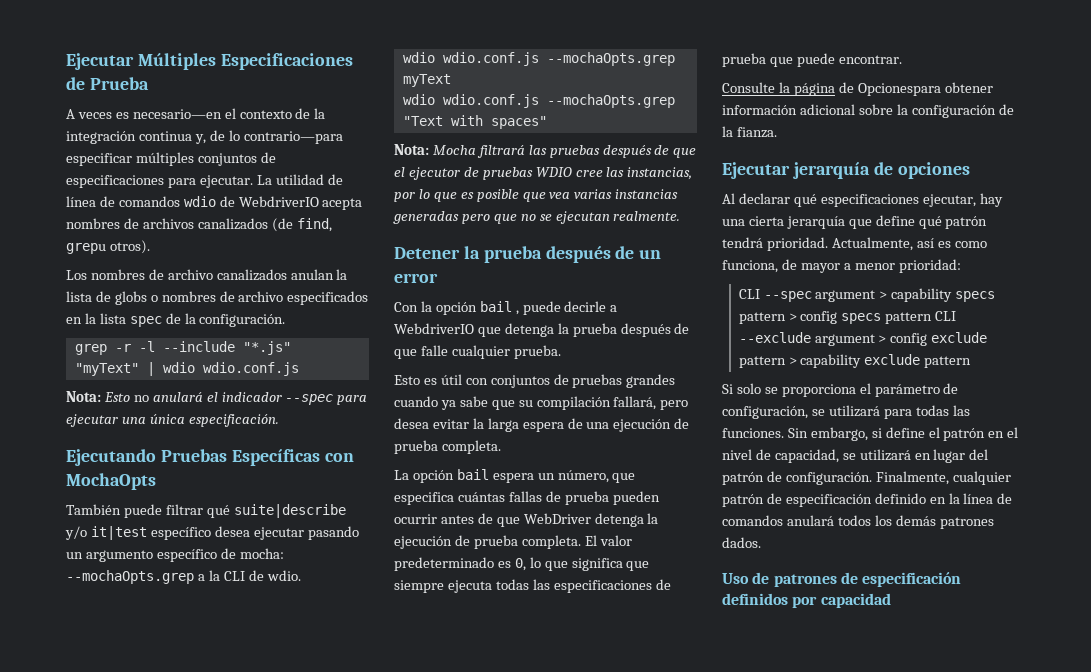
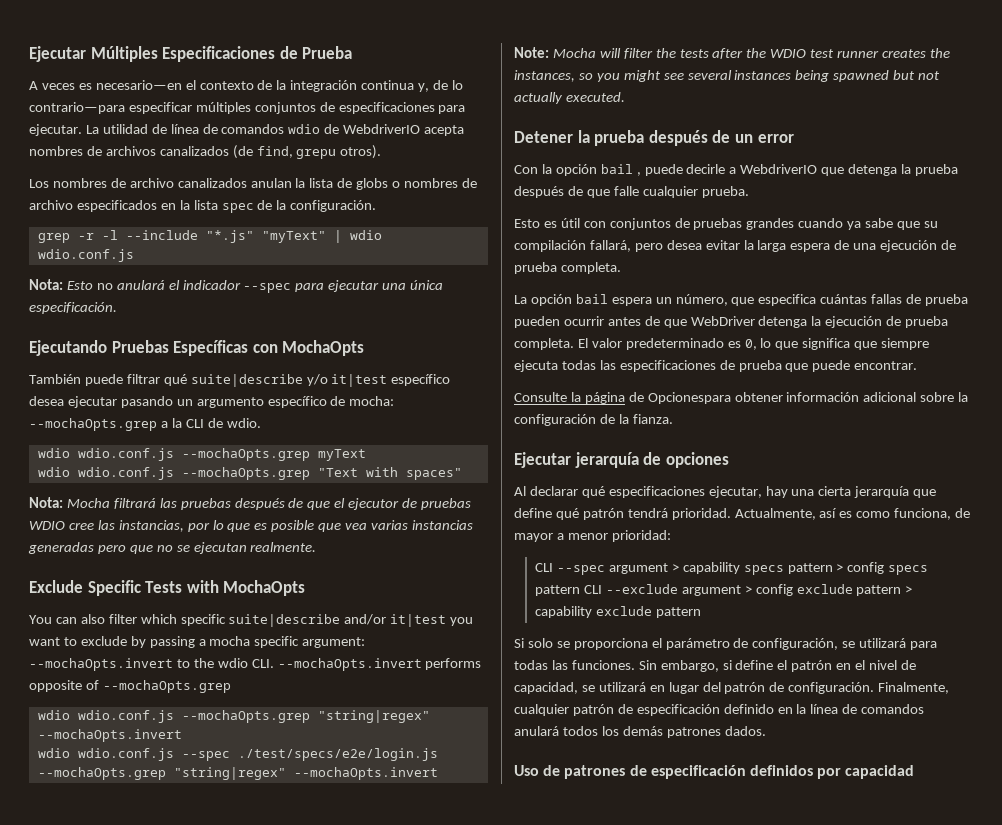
(681, 216) none -> [29,580,306,596] [29,614,474,627] [29,636,366,648] [29,658,482,671] [29,680,231,693] [37,710,430,723] [37,729,182,742] [37,748,438,761] [37,767,438,780] [514,47,950,59] [514,70,941,82] [514,92,625,104] // Exclude Specific Tests with MochaOpts // You can also filter which specific suite|describe and/or it|test you want to exclude by passing a mocha specific argument: --mochaOpts.invert to the wdio CLI. --mochaOpts.invert performs opposite of --mochaOpts.grep // wdio wdio.conf.js --mochaOpts.grep "string|regex" --mochaOpts.invert // wdio wdio.conf.js --spec ./test/specs/e2e/login.js --mochaOpts.grep "string|regex" --mochaOpts.invert // Note: Mocha will filter the tests after the WDIO test runner creates the instances, so you might see several instances being spawned but not actually executed.

